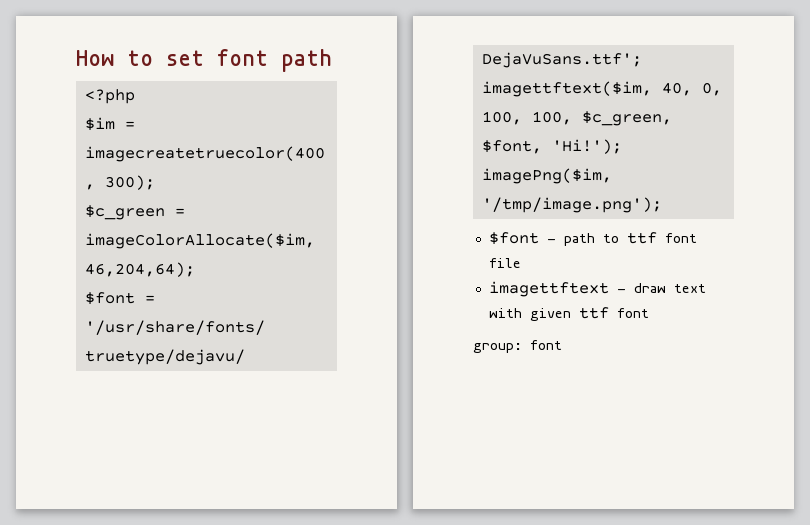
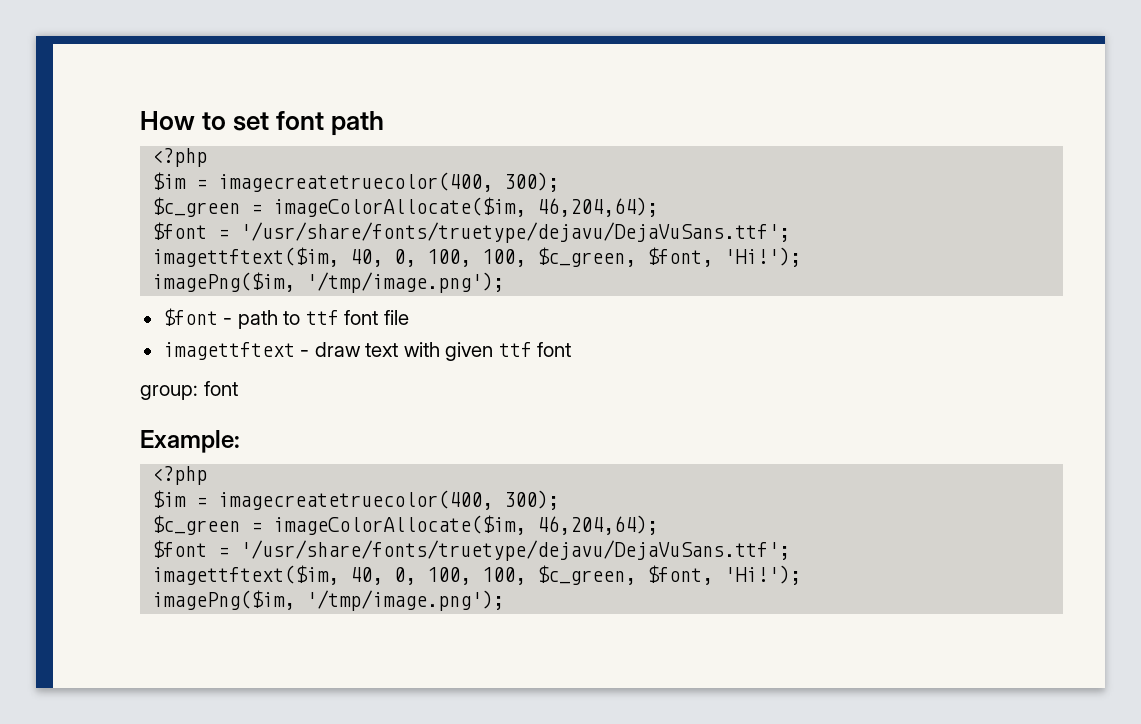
(562, 345) none -> [140,430,240,453] [152,466,208,485] [152,490,560,510] [152,515,659,535] [152,540,791,561] [152,565,802,585] [152,590,505,611] // Example: // <?php // $im = imagecreatetruecolor(400, 300); // $c_green = imageColorAllocate($im, 46,204,64); // $font = '/usr/share/fonts/truetype/dejavu/DejaVuSans.ttf'; // imagettftext($im, 40, 0, 100, 100, $c_green, $font, 'Hi!'); // imagePng($im, '/tmp/image.png');

